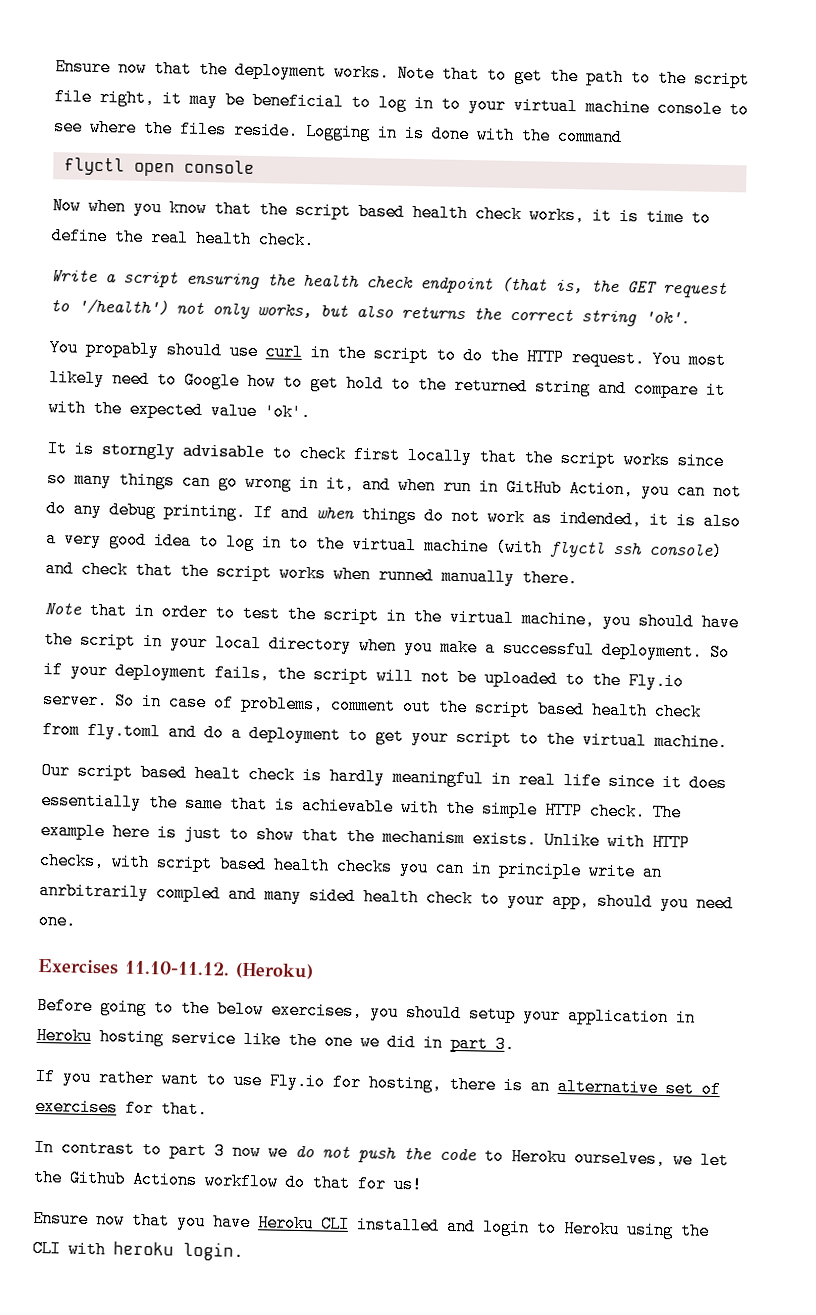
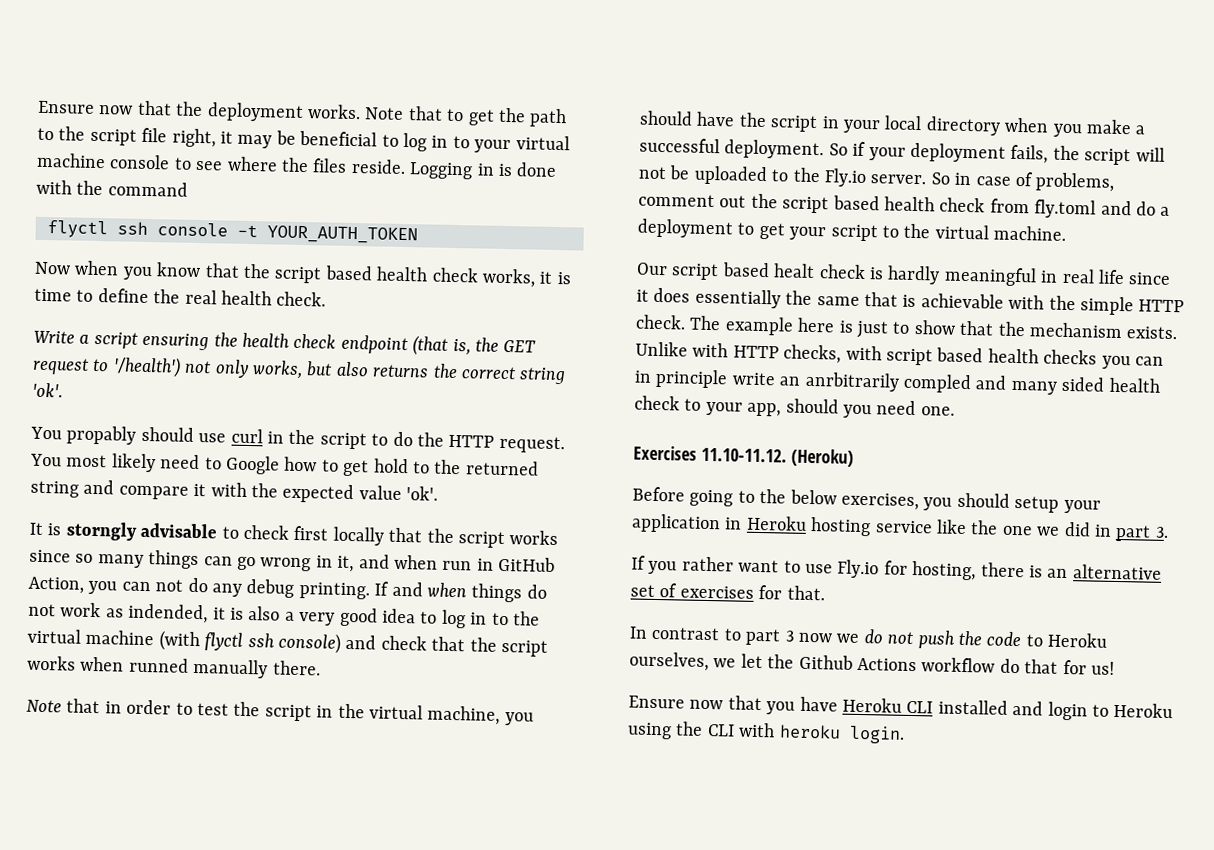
[133,159,255,177] open console -> [117,221,418,245] ssh console -t YOUR_AUTH_TOKEN

